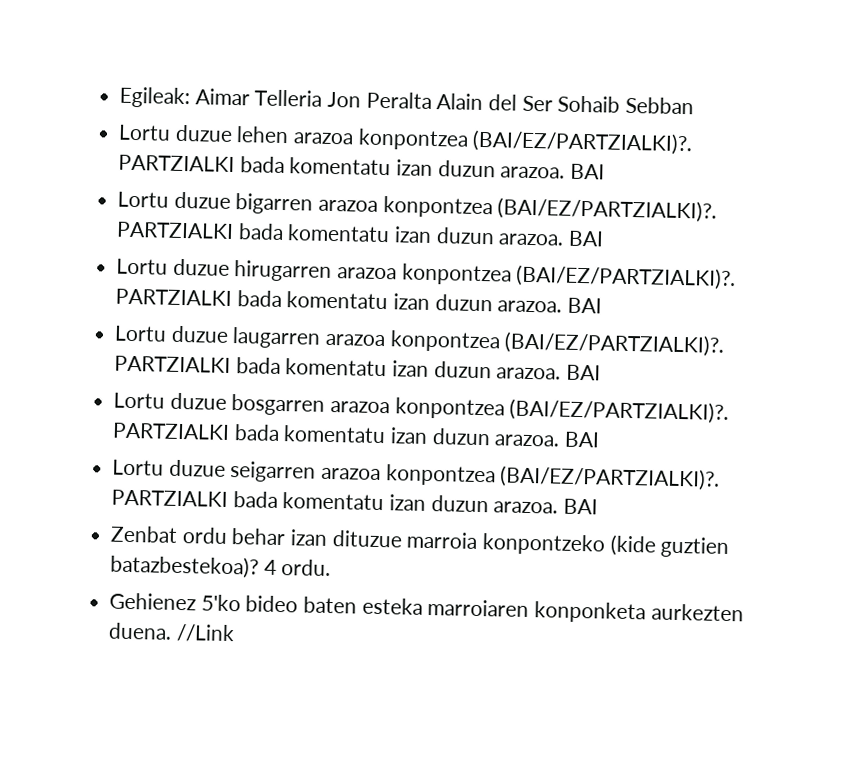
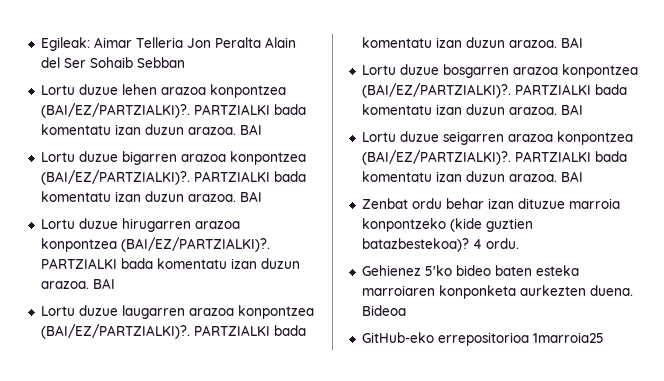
[175,623,235,643] //Link -> [361,305,406,316] [361,332,604,346] Bideoa // GitHub-eko errepositorioa 1marroia25

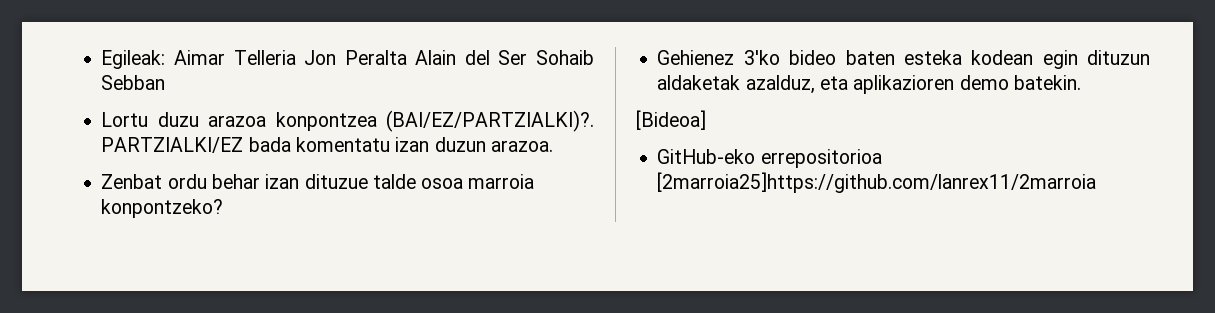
[78,84,286,98] [40,103,306,118] [40,124,262,135] [40,151,306,165] [40,170,306,185] [40,191,262,202] [40,218,240,232] [40,237,270,252] [40,258,300,269] [40,278,115,289] [40,305,314,319] [40,324,306,339] [361,37,583,48] [361,64,638,78] [361,83,627,98] [361,104,583,115] [361,131,633,145] [361,150,627,165] [361,171,583,182] duzue lehen arazoa konpontzea (BAI/EZ/PARTZIALKI)?. PARTZIALKI bada komentatu izan duzun arazoa. BAI // Lortu duzue bigarren arazoa konpontzea (BAI/EZ/PARTZIALKI)?. PARTZIALKI bada komentatu izan duzun arazoa. BAI // Lortu duzue hirugarren arazoa konpontzea (BAI/EZ/PARTZIALKI)?. PARTZIALKI bada komentatu izan duzun arazoa. BAI // Lortu duzue laugarren arazoa konpontzea (BAI/EZ/PARTZIALKI)?. PARTZIALKI bada komentatu izan duzun arazoa. BAI // Lortu duzue bosgarren arazoa konpontzea (BAI/EZ/PARTZIALKI)?. PARTZIALKI bada komentatu izan duzun arazoa. BAI // Lortu duzue seigarren arazoa konpontzea (BAI/EZ/PARTZIALKI)?. PARTZIALKI bada komentatu izan duzun arazoa. BAI -> [157,110,594,132] [101,137,553,153] duzu arazoa konpontzea (BAI/EZ/PARTZIALKI)?. PARTZIALKI/EZ bada komentatu izan duzun arazoa.
[568,198,620,209] [361,218,533,232] [361,238,519,252] marroia konpontzeko (kide guztien batazbestekoa)? 4 ordu. -> [372,174,535,189] [101,199,224,218] talde osoa marroia konpontzeko?
[424,265,452,276] 5'ko -> [743,50,780,65] 3'ko
[361,285,633,299] [361,305,406,316] marroiaren konponketa aurkezten duena. Bideoa -> [971,50,1150,69] [657,75,1081,94] [636,110,706,130] kodean egin dituzun aldaketak azalduz, eta aplikazioren demo batekin. // [Bideoa]
[532,332,604,343] 1marroia25 -> [657,172,1097,193] [2marroia25]https://github.com/lanrex11/2marroia

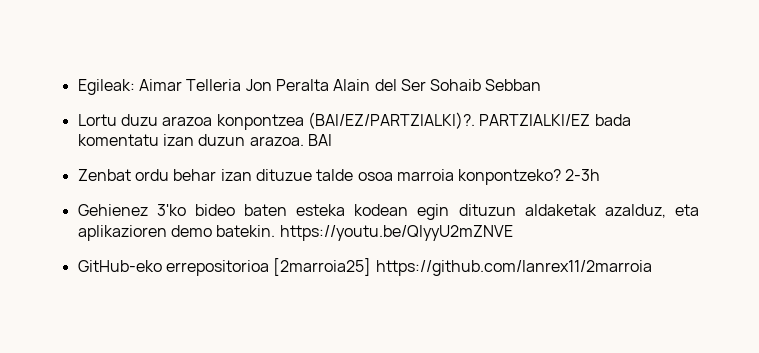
(553, 146) none -> [307,134,332,146] BAI
(224, 208) none -> [565,169,601,181] 2-3h
[636,110,706,130] // [Bideoa] -> [279,225,513,241] https://youtu.be/QlyyU2mZNVE
[657,172,1097,193] [2marroia25]https://github.com/lanrex11/2marroia -> [273,258,652,276] [2marroia25] https://github.com/lanrex11/2marroia

